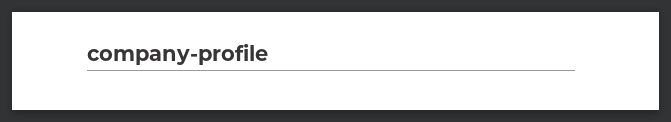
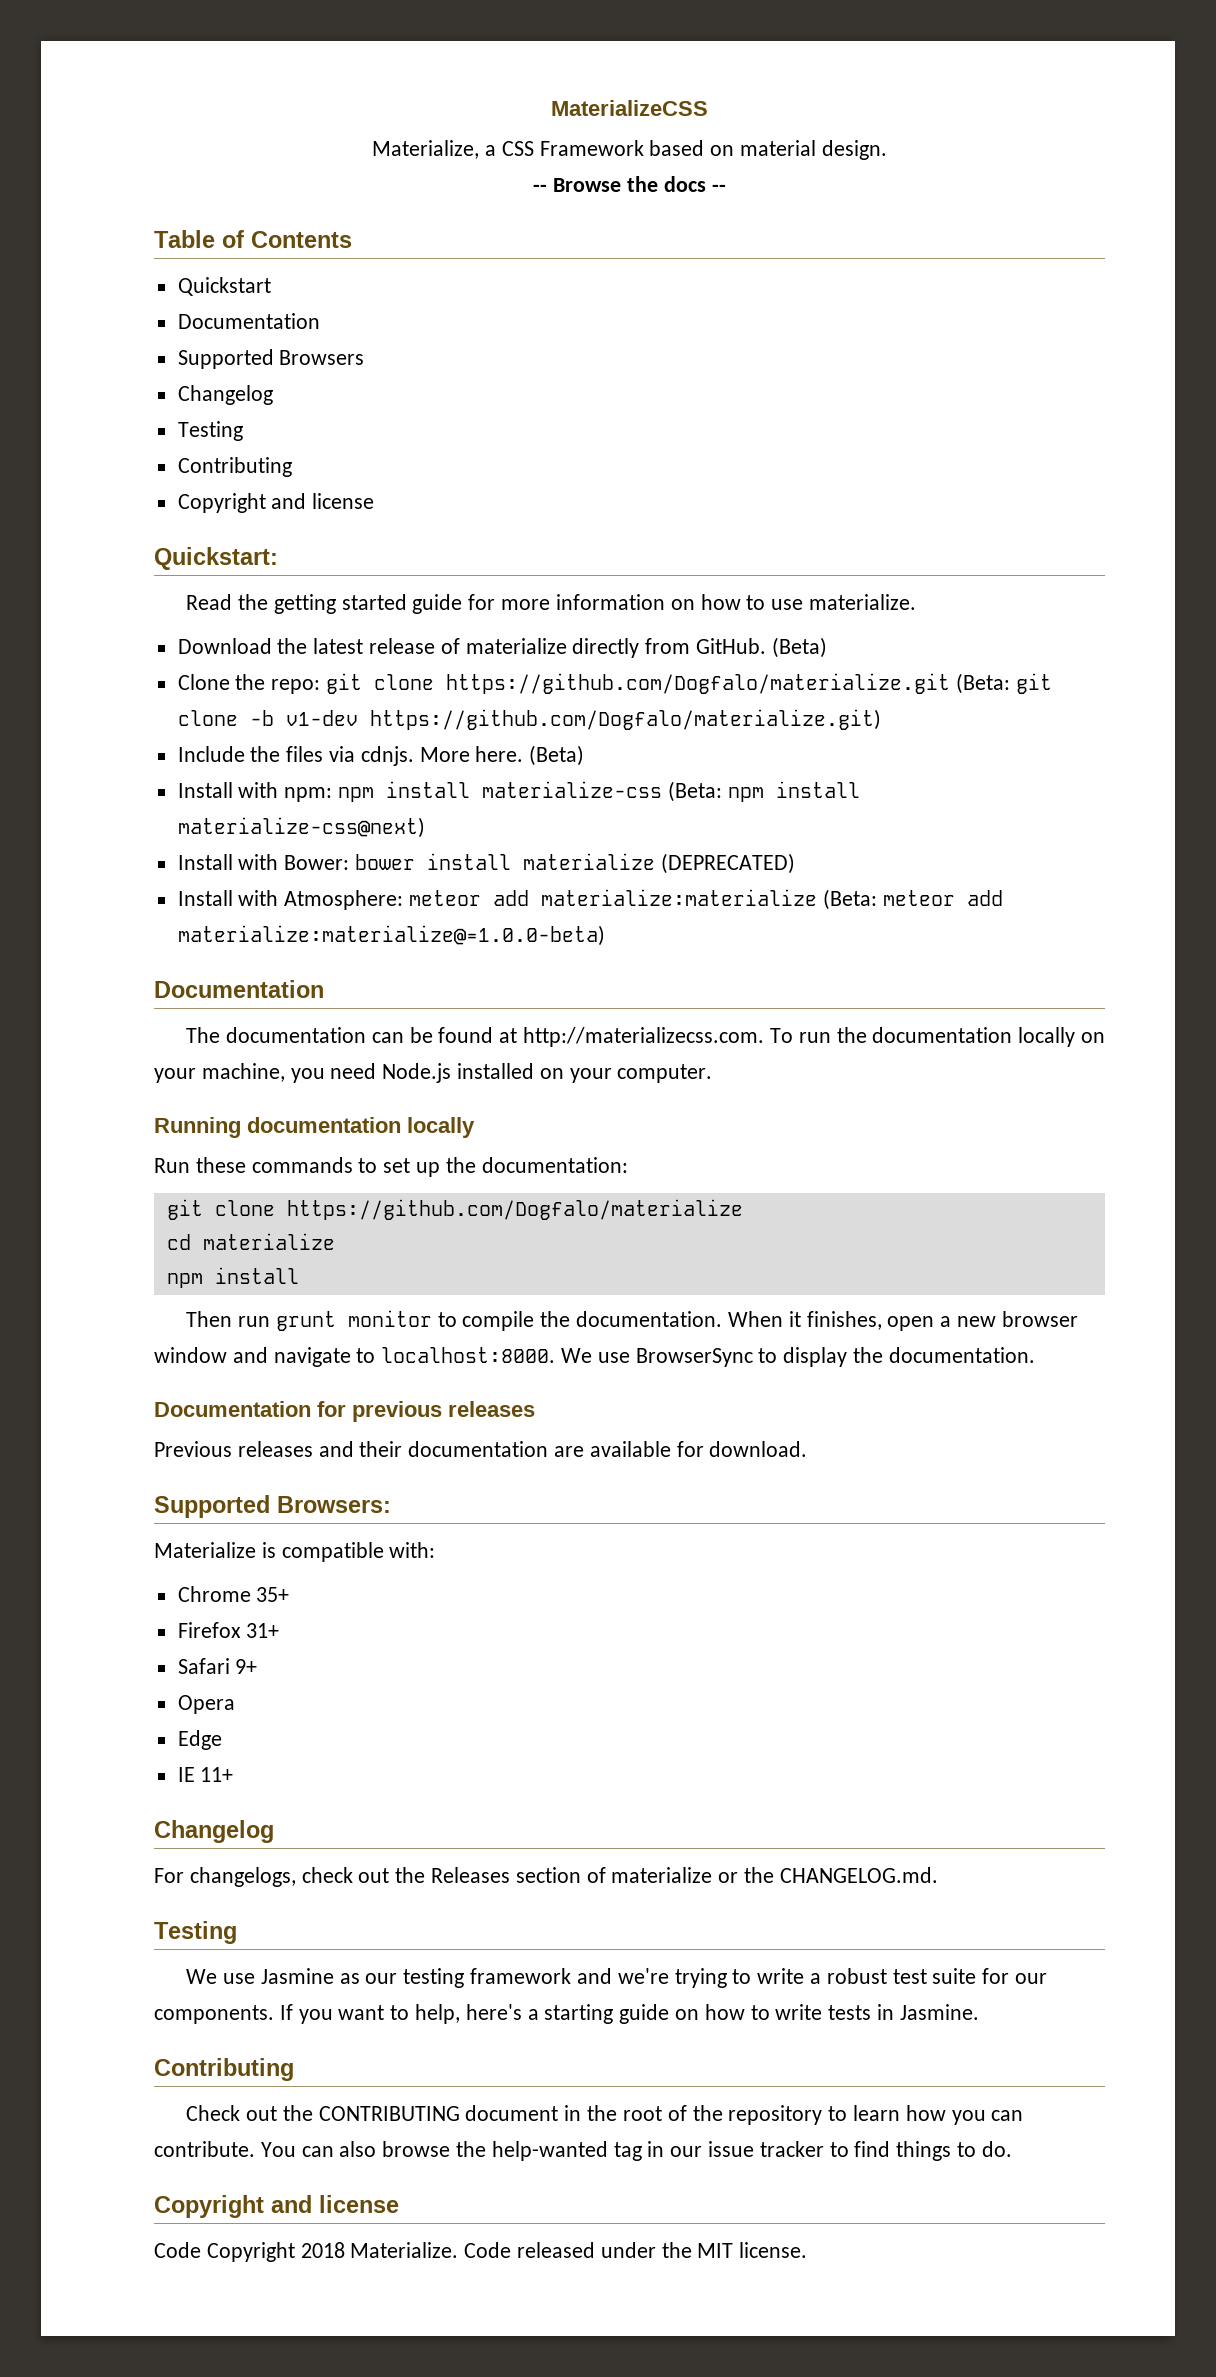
[87,44,268,65] company-profile -> [551,100,708,116] [372,140,887,160] [533,176,726,192] [154,230,352,248] [177,277,271,296] [177,313,320,329] [177,349,365,369] [177,385,273,405] [177,421,243,441] [177,457,292,477] [177,493,375,513] [154,547,278,570] [186,594,916,614] [177,637,827,658] [177,673,1052,694] [177,709,881,730] [177,745,585,766] [177,781,860,802] [177,817,425,838] [177,853,795,874] [177,889,1003,910] [177,925,605,946] [154,980,324,998] [186,1027,1105,1047] [154,1063,713,1083] [154,1117,475,1138] [154,1157,628,1177] [166,1199,743,1220] [166,1233,335,1250] [166,1267,299,1288] [186,1310,1078,1331] [154,1347,1035,1367] [154,1401,535,1422] [154,1441,808,1457] [154,1495,391,1518] [154,1542,436,1562] [177,1586,290,1602] [177,1622,280,1638] [177,1658,258,1674] [177,1695,235,1714] [177,1730,222,1750] [177,1767,234,1782] [154,1820,274,1843] [154,1867,938,1887] [154,1921,237,1944] [186,1968,1047,1988] [154,2004,979,2024] [154,2058,294,2081] [186,2105,1024,2125] [154,2141,1012,2161] [154,2195,399,2218] [154,2242,808,2262] MaterializeCSS // Materialize, a CSS Framework based on material design. // -- Browse the docs -- // Table of Contents // Quickstart // Documentation // Supported Browsers // Changelog // Testing // Contributing // Copyright and license // Quickstart: // Read the getting started guide for more information on how to use materialize. // Download the latest release of materialize directly from GitHub. (Beta) // Clone the repo: git clone https://github.com/Dogfalo/materialize.git (Beta: git clone -b v1-dev https://github.com/Dogfalo/materialize.git) // Include the files via cdnjs. More here. (Beta) // Install with npm: npm install materialize-css (Beta: npm install materialize-css@next) // Install with Bower: bower install materialize (DEPRECATED) // Install with Atmosphere: meteor add materialize:materialize (Beta: meteor add materialize:materialize@=1.0.0-beta) // Documentation // The documentation can be found at http://materializecss.com. To run the documentation locally on your machine, you need Node.js installed on your computer. // Running documentation locally // Run these commands to set up the documentation: // git clone https://github.com/Dogfalo/materialize // cd materialize // npm install // Then run grunt monitor to compile the documentation. When it finishes, open a new browser window and navigate to localhost:8000. We use BrowserSync to display the documentation. // Documentation for previous releases // Previous releases and their documentation are available for download. // Supported Browsers: // Materialize is compatible with: // Chrome 35+ // Firefox 31+ // Safari 9+ // Opera // Edge // IE 11+ // Changelog // For changelogs, check out the Releases section of materialize or the CHANGELOG.md. // Testing // We use Jasmine as our testing framework and we're trying to write a robust test suite for our components. If you want to help, here's a starting guide on how to write tests in Jasmine. // Contributing // Check out the CONTRIBUTING document in the root of the repository to learn how you can contribute. You can also browse the help-wanted tag in our issue tracker to find things to do. // Copyright and license // Code Copyright 2018 Materialize. Code released under the MIT license.

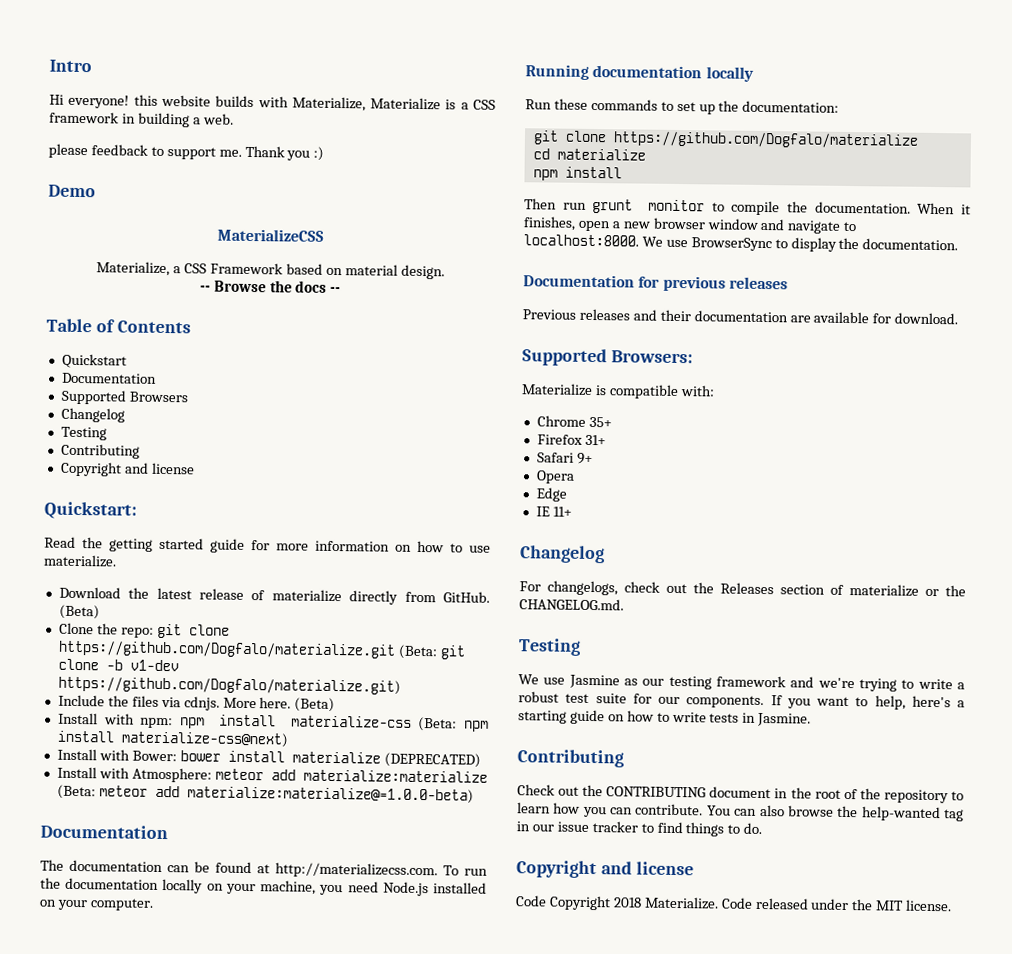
(551, 108) none -> [49,59,92,73] [49,94,497,112] [49,111,234,128] [48,143,325,161] [48,184,96,198] Intro // Hi everyone! this website builds with Materialize, Materialize is a CSS framework in building a web. // please feedback to support me. Thank you :) // Demo //

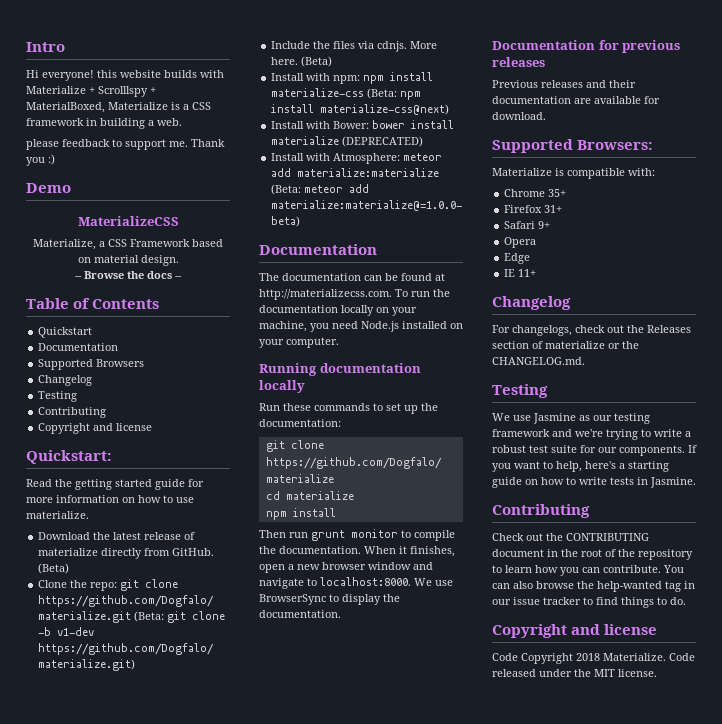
[291,96,366,112] Materialize, -> [26,86,156,97] [26,102,105,113] Materialize + Scrolllspy + MaterialBoxed,

